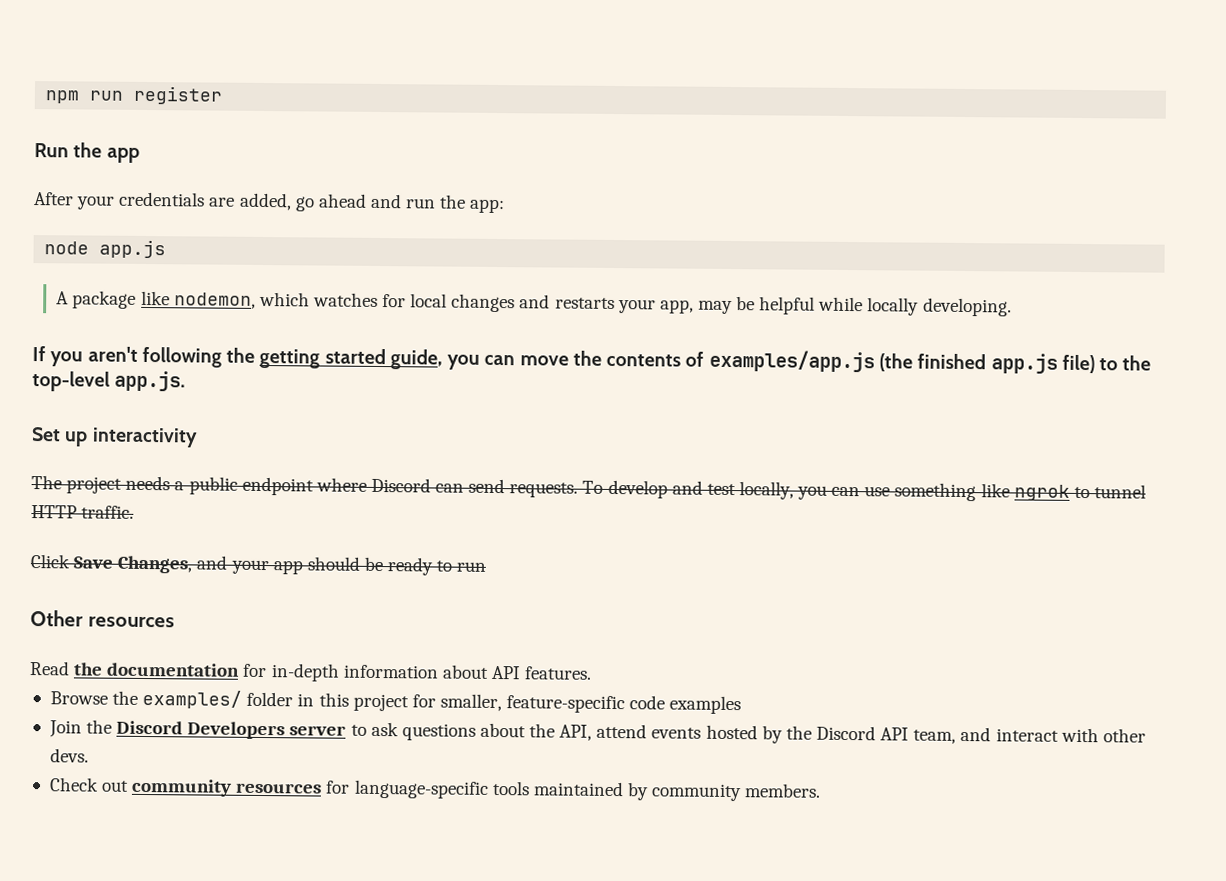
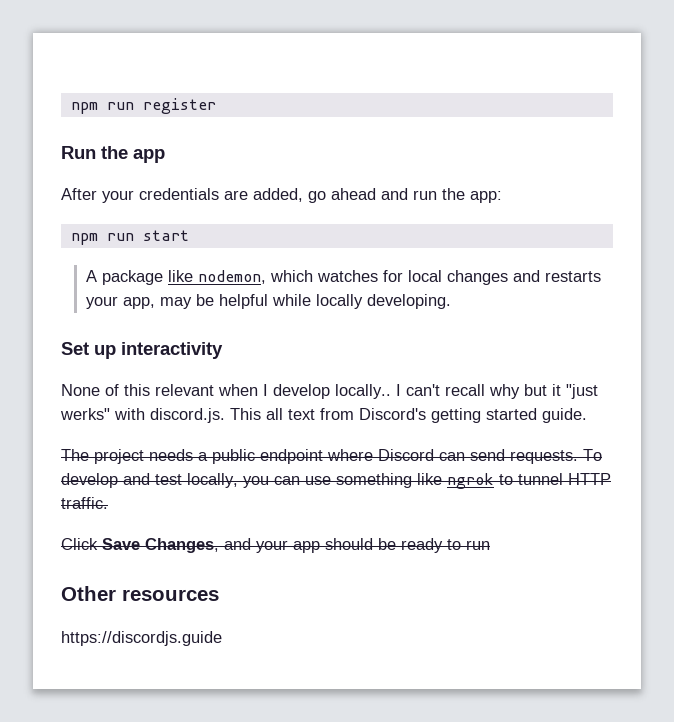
[44,239,167,259] node app.js -> [70,230,189,245] npm run start
[32,346,1152,374] [32,370,187,392] [31,427,198,448] If you aren't following the getting started guide, you can move the contents of examples/app.js (the finished app.js file) to the top-level app.js. // Set up interactivity -> [61,342,223,359] [61,384,598,399] [60,408,587,423] Set up interactivity // None of this relevant when I develop locally.. I can't recall why but it "just werks" with discord.js. This all text from Discord's getting started guide.
[29,661,593,682] [49,689,742,715] [48,719,1146,744] [49,748,89,763] [48,777,822,802] Read the documentation for in-depth information about API features. // Browse the examples/ folder in this project for smaller, feature-specific code examples // Join the Discord Developers server to ask questions about the API, attend events hosted by the Discord API team, and interact with other devs. // Check out community resources for language-specific tools maintained by community members. -> [61,631,222,646] https://discordjs.guide

